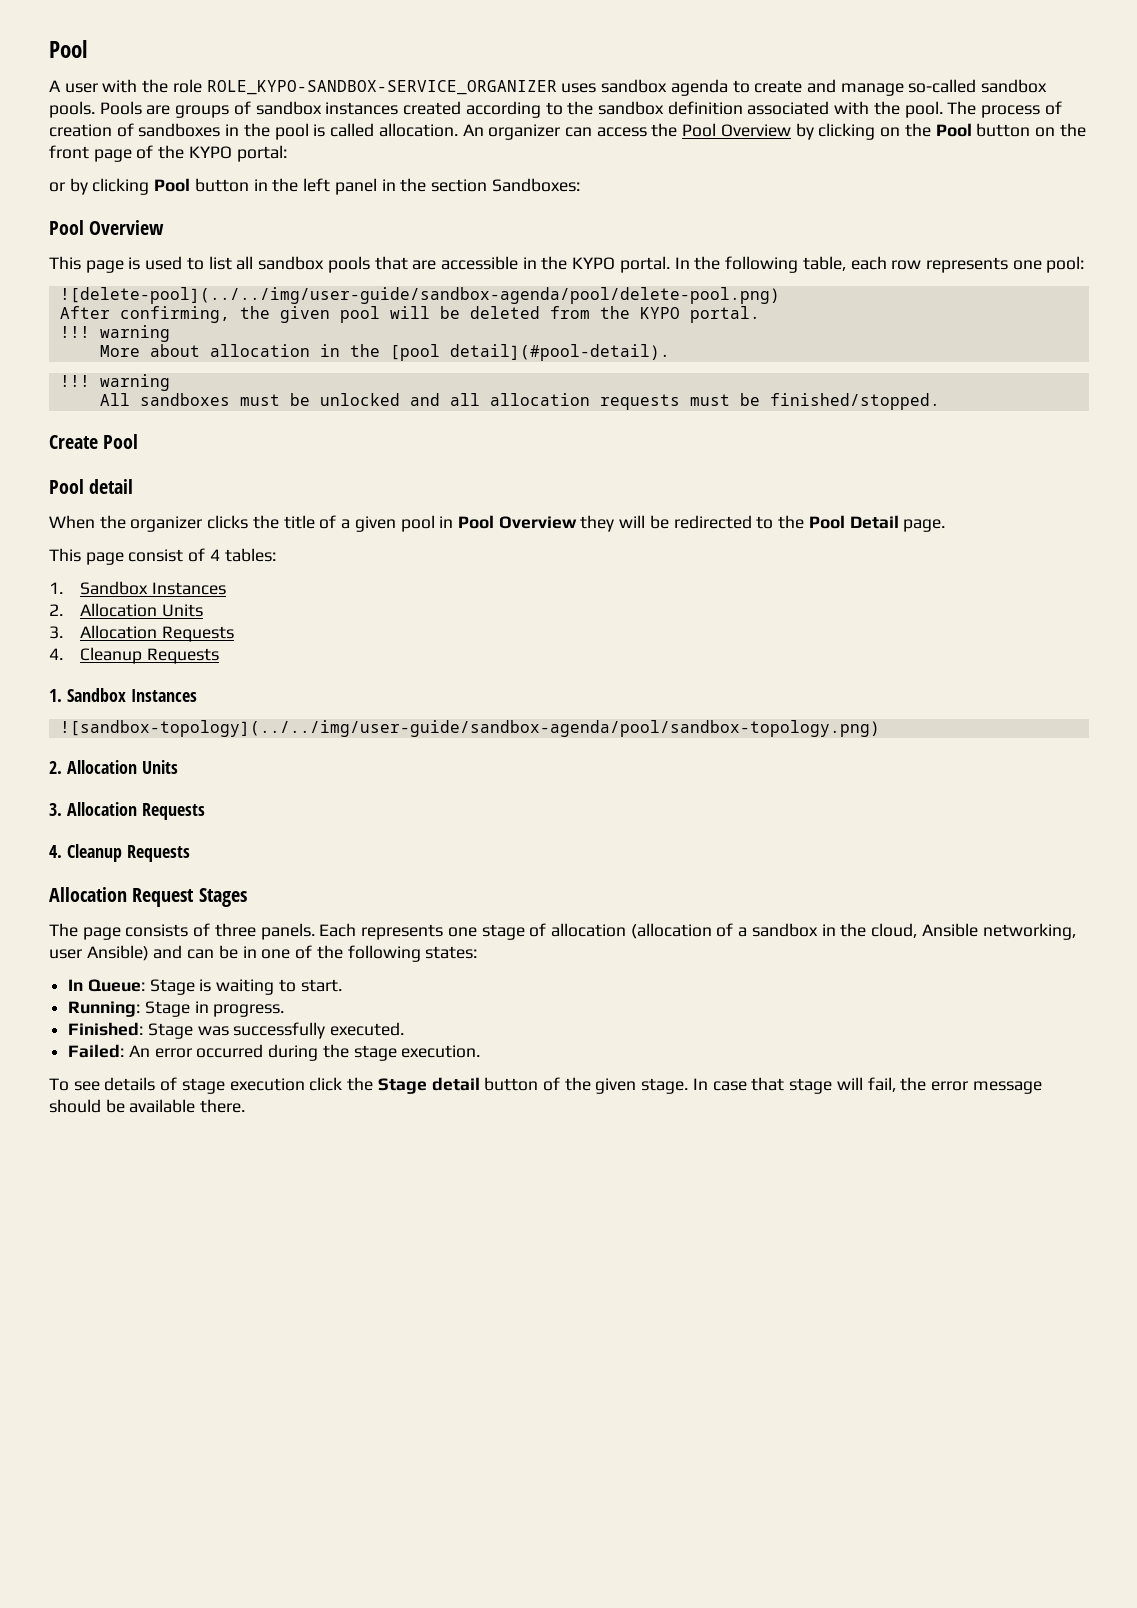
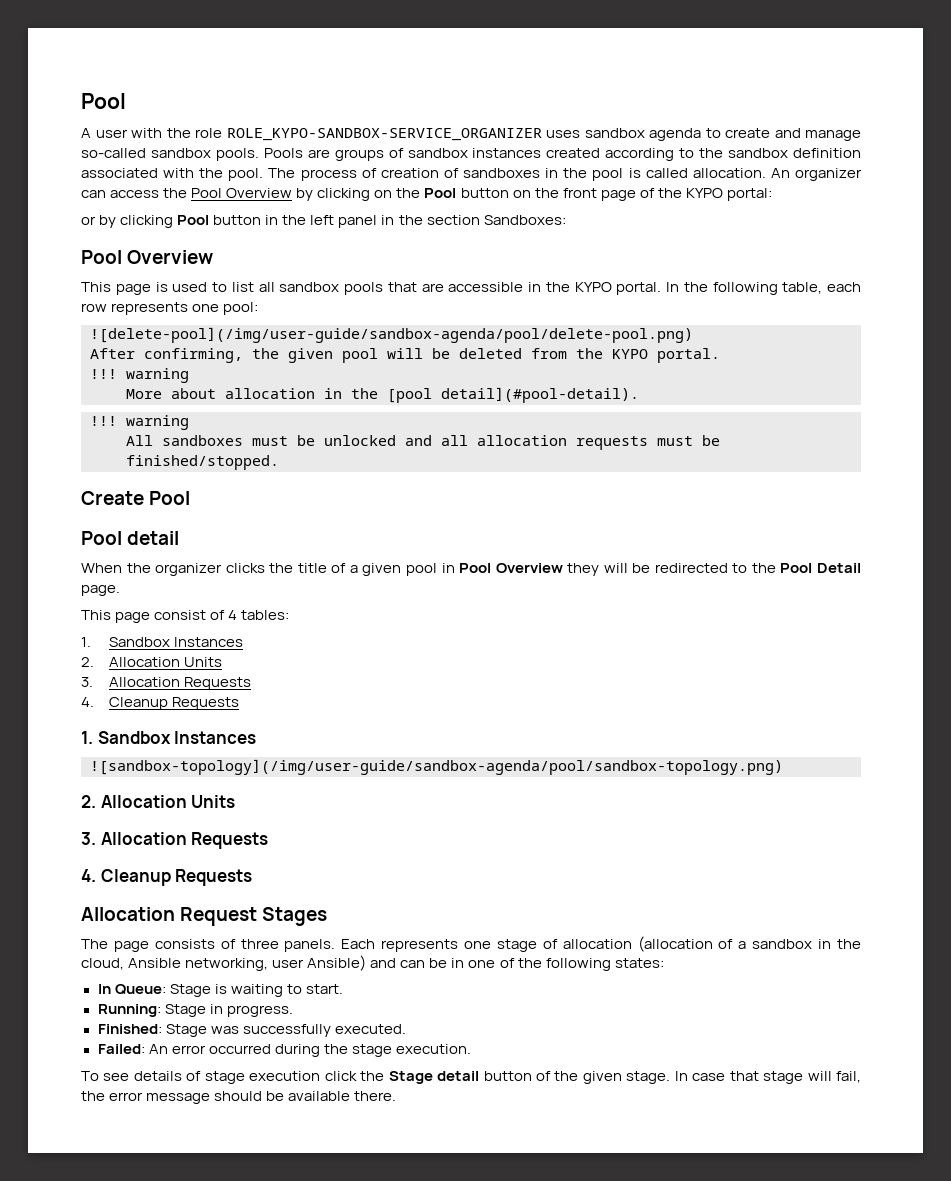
[59,287,780,304] ![delete-pool](../../img/user-guide/sandbox-agenda/pool/delete-pool.png) -> [90,327,693,343] ![delete-pool](/img/user-guide/sandbox-agenda/pool/delete-pool.png)
[59,720,880,737] ![sandbox-topology](../../img/user-guide/sandbox-agenda/pool/sandbox-topology.png) -> [90,759,783,775] ![sandbox-topology](/img/user-guide/sandbox-agenda/pool/sandbox-topology.png)

